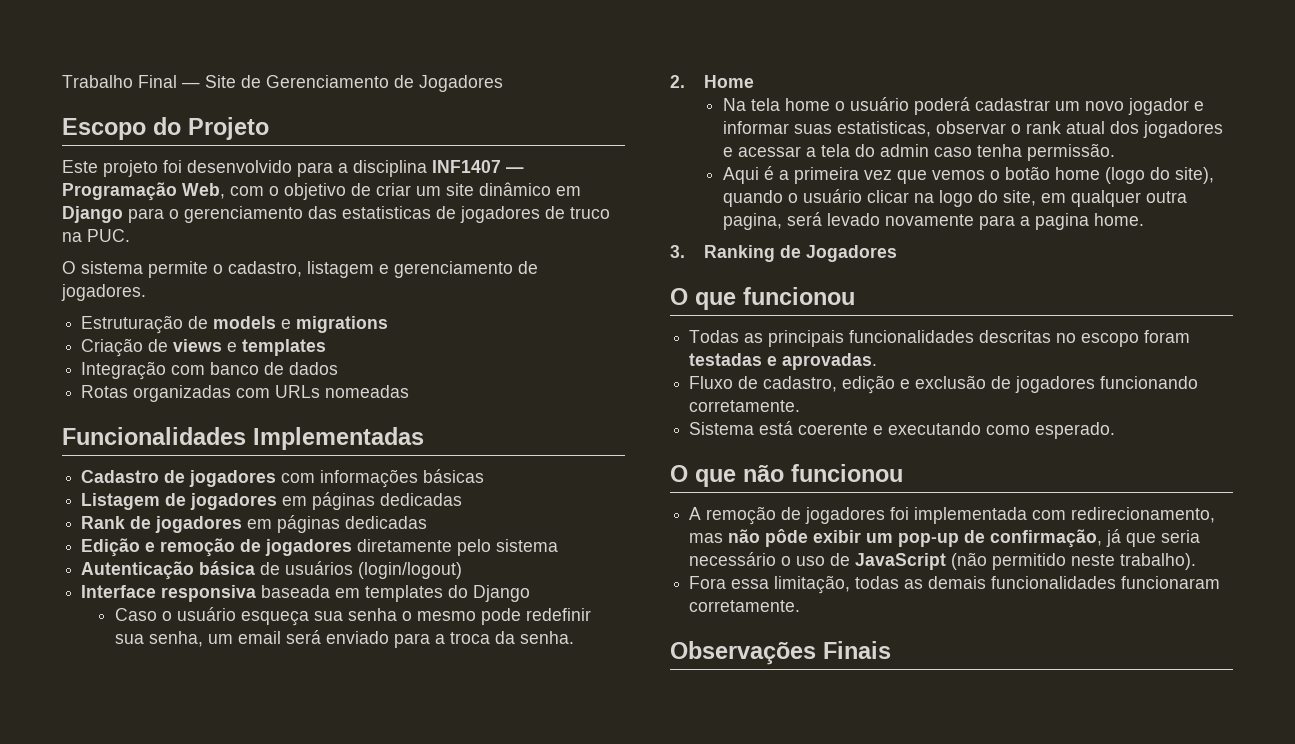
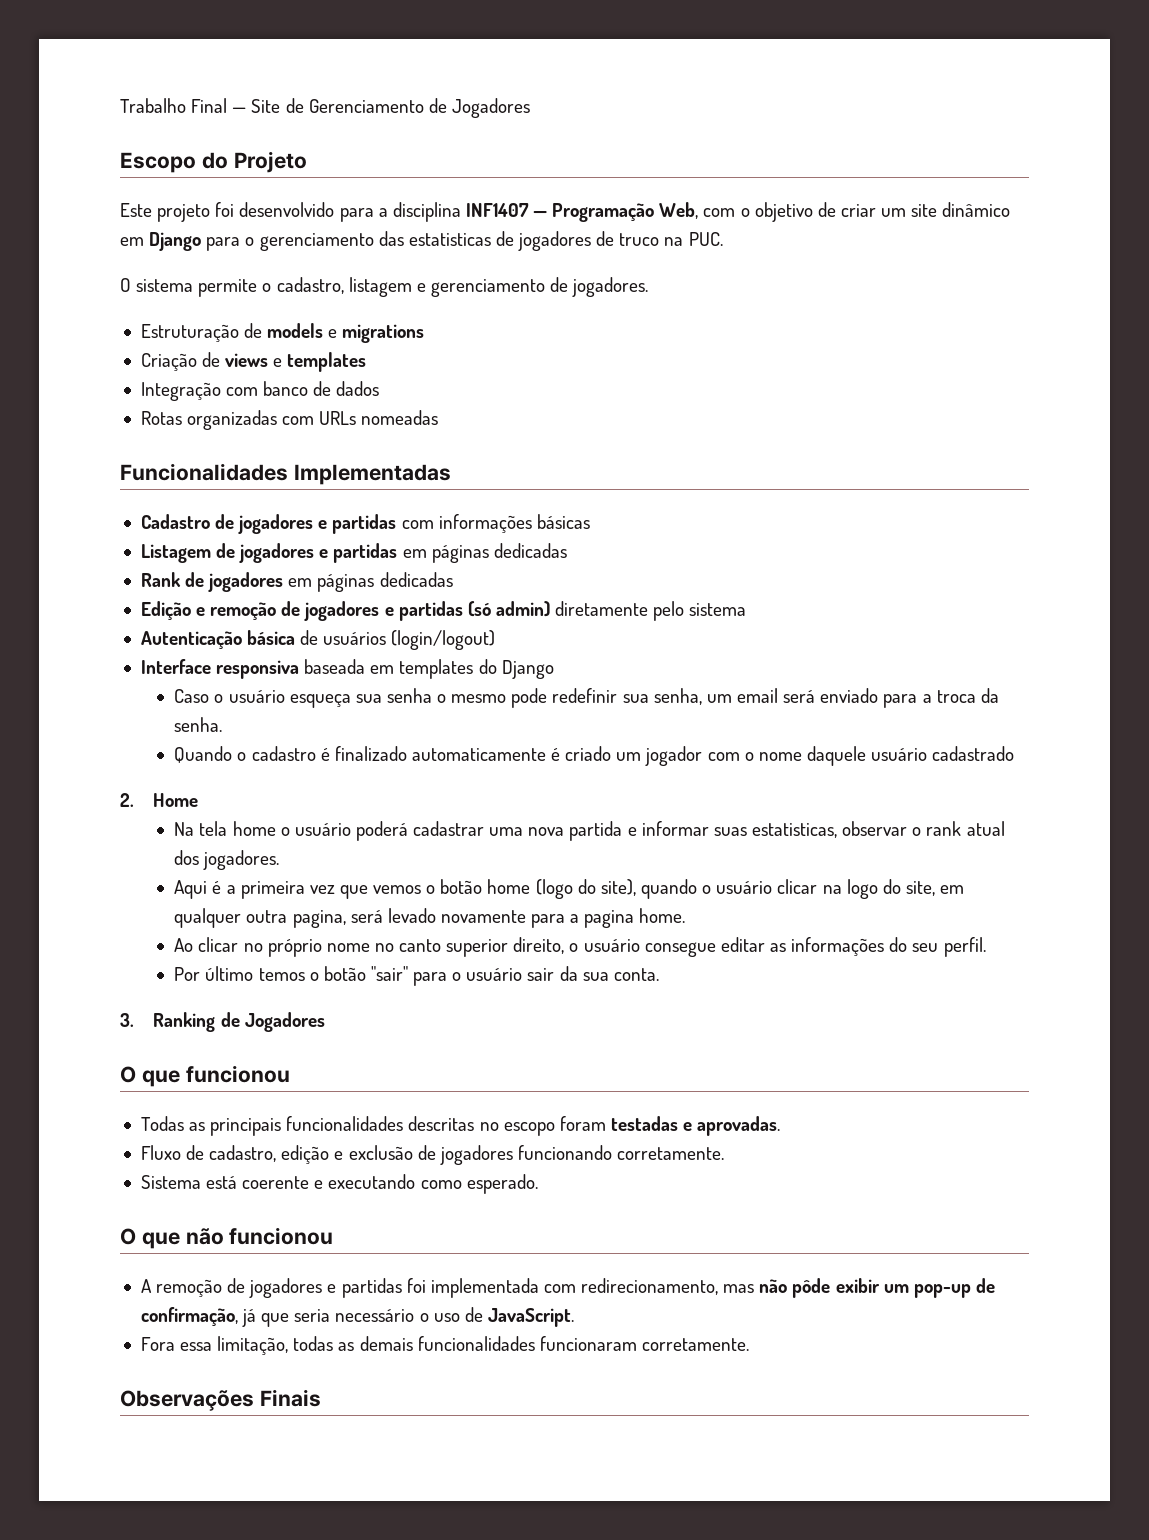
(277, 478) none -> [318,514,397,534] e partidas
(278, 501) none -> [319,543,398,563] e partidas
(353, 547) none -> [384,601,550,621] e partidas (só admin)
(575, 637) none -> [174,746,1015,766] // Quando o cadastro é finalizado automaticamente é criado um jogador com o nome daquele usuário cadastrado
[1055,98,1190,115] um novo jogador -> [489,821,623,841] uma nova partida
[1143,121,1224,138] [723,143,1116,161] jogadores e acessar a tela do admin caso tenha permissão. -> [203,850,280,870] jogadores.
(1145, 219) none -> [174,937,986,957] [174,966,659,986] // Ao clicar no próprio nome no canto superior direito, o usuário consegue editar as informações do seu perfil. // Por último temos o botão "sair" para o usuário sair da sua conta.
(886, 515) none -> [327,1278,402,1298] e partidas
[855,552,1197,570] JavaScript (não permitido neste trabalho). -> [487,1308,574,1327] JavaScript.

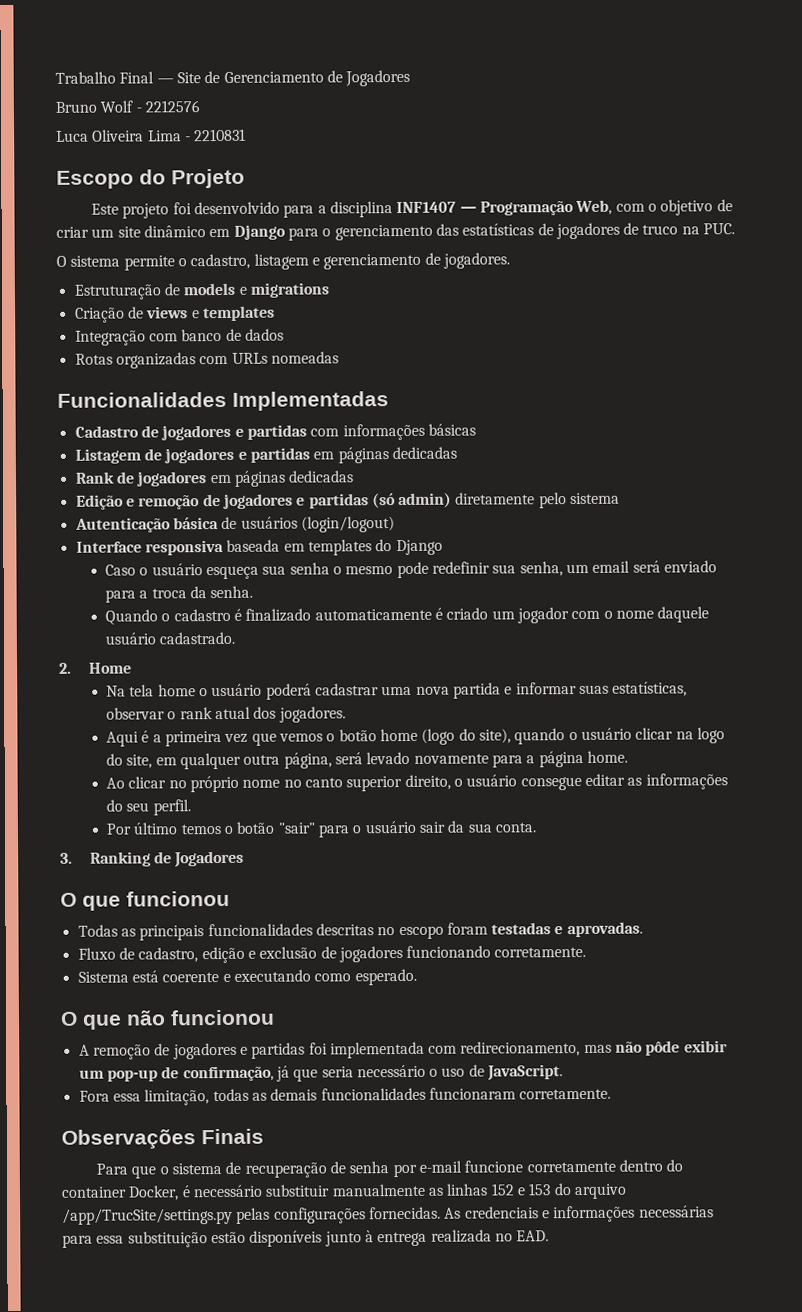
(530, 108) none -> [55,100,200,113] [56,128,247,142] // Bruno Wolf - 2212576 // Luca Oliveira Lima - 2210831
[408,233,491,246] estatisticas -> [462,223,535,236] estatísticas
[932,746,1015,761] cadastrado -> [159,631,236,645] cadastrado.
[751,823,837,838] estatisticas, -> [612,681,688,697] estatísticas,
[292,910,346,928] pagina, -> [283,752,332,769] página,
[584,910,635,928] pagina -> [538,750,584,768] página
(321, 1398) none -> [96,1159,684,1179] [61,1183,627,1201] [62,1205,714,1225] [62,1229,550,1248] // Para que o sistema de recuperação de senha por e-mail funcione corretamente dentro do container Docker, é necessário substituir manualmente as linhas 152 e 153 do arquivo /app/TrucSite/settings.py pelas configurações fornecidas. As credenciais e informações necessárias para essa substituição estão disponíveis junto à entrega realizada no EAD.

